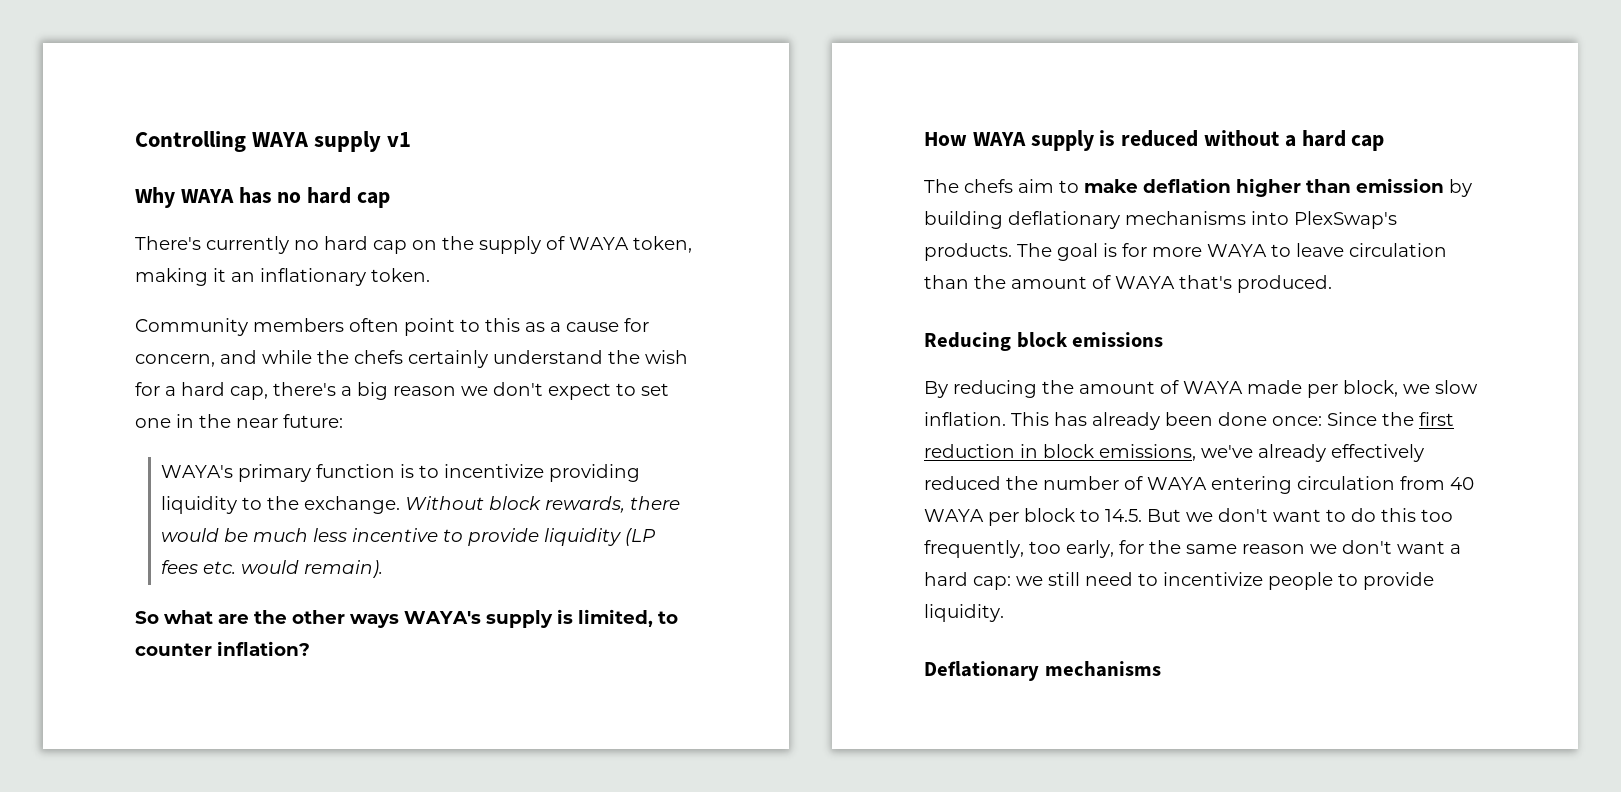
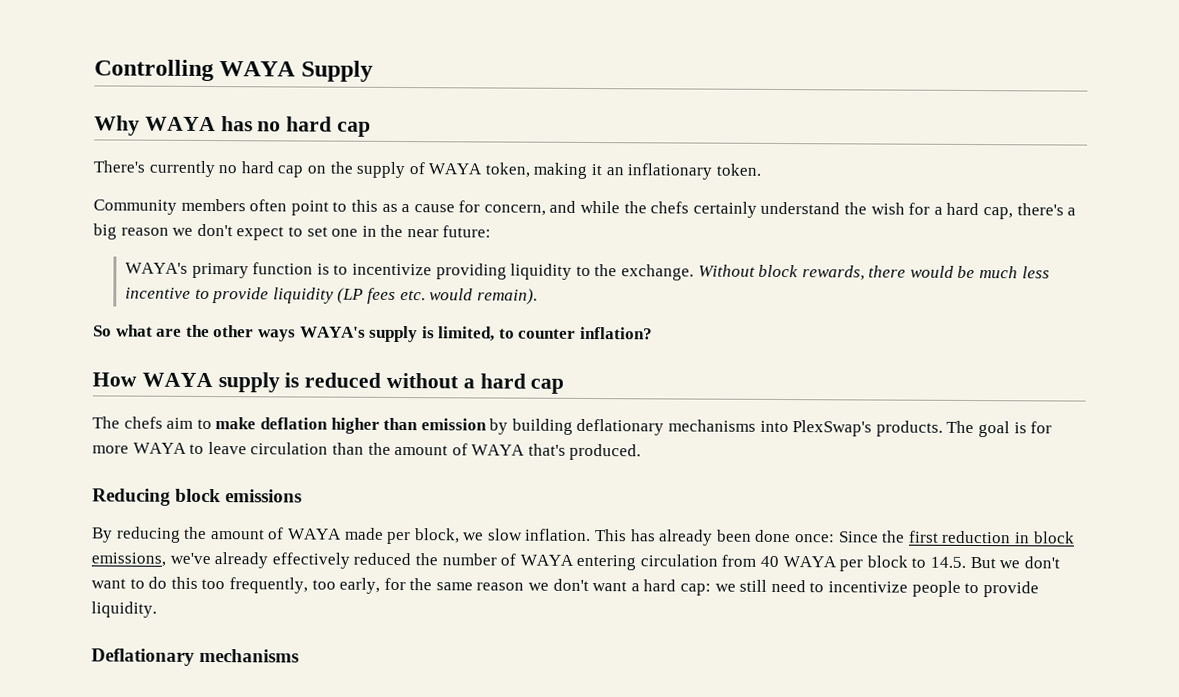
[314,131,412,152] supply v1 -> [300,60,373,82] Supply

